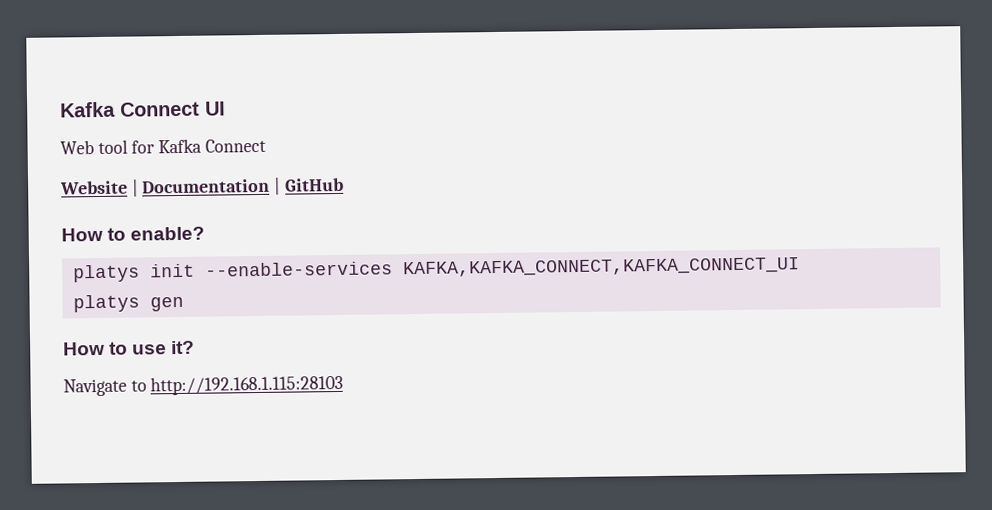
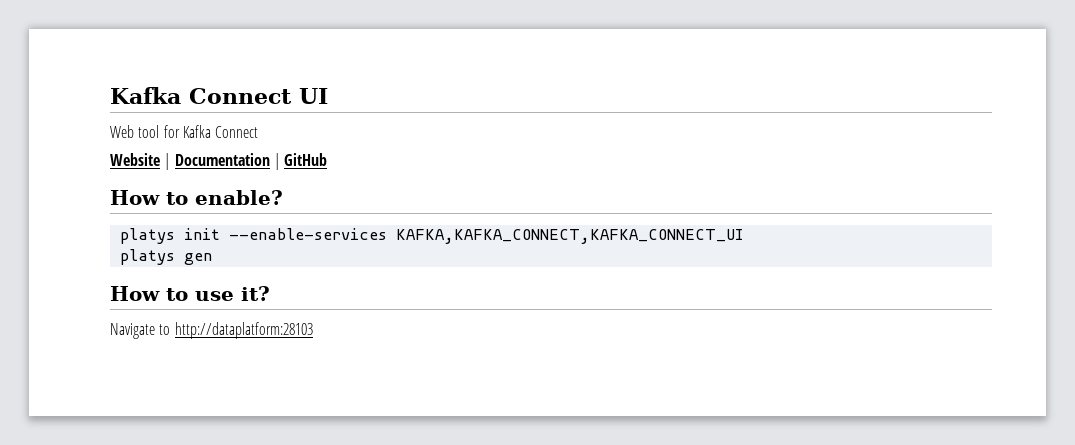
[150,374,344,396] http://192.168.1.115:28103 -> [174,322,313,339] http://dataplatform:28103

